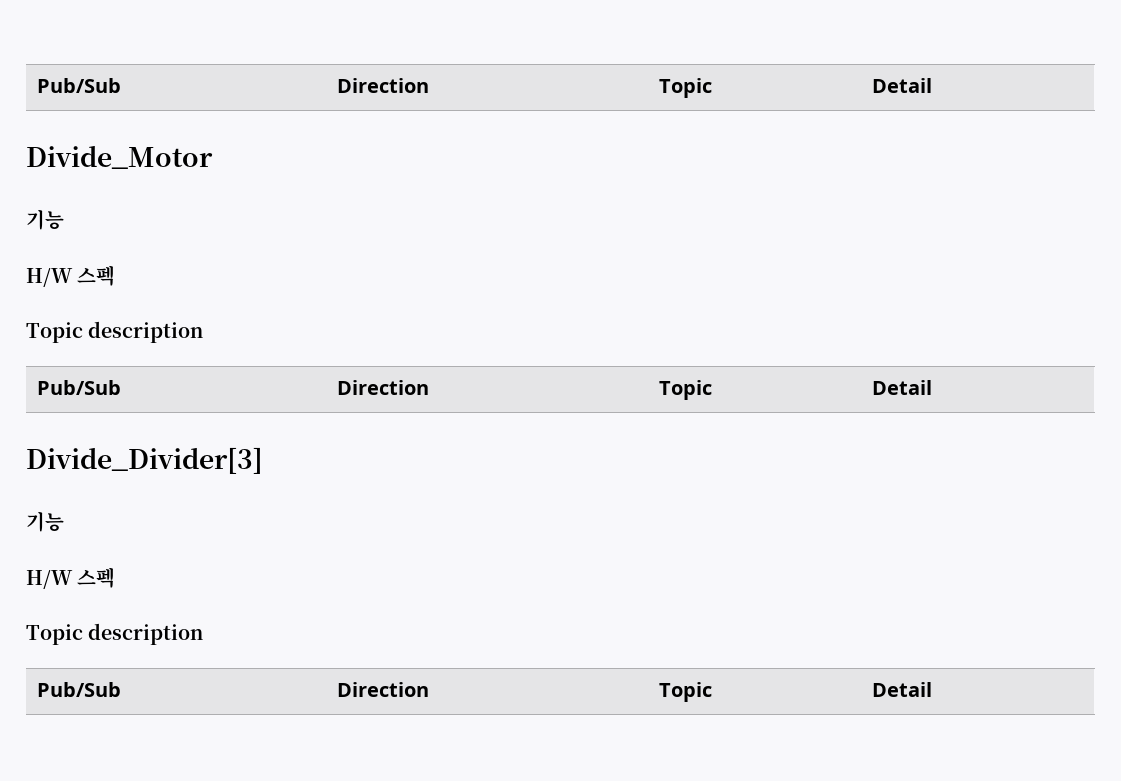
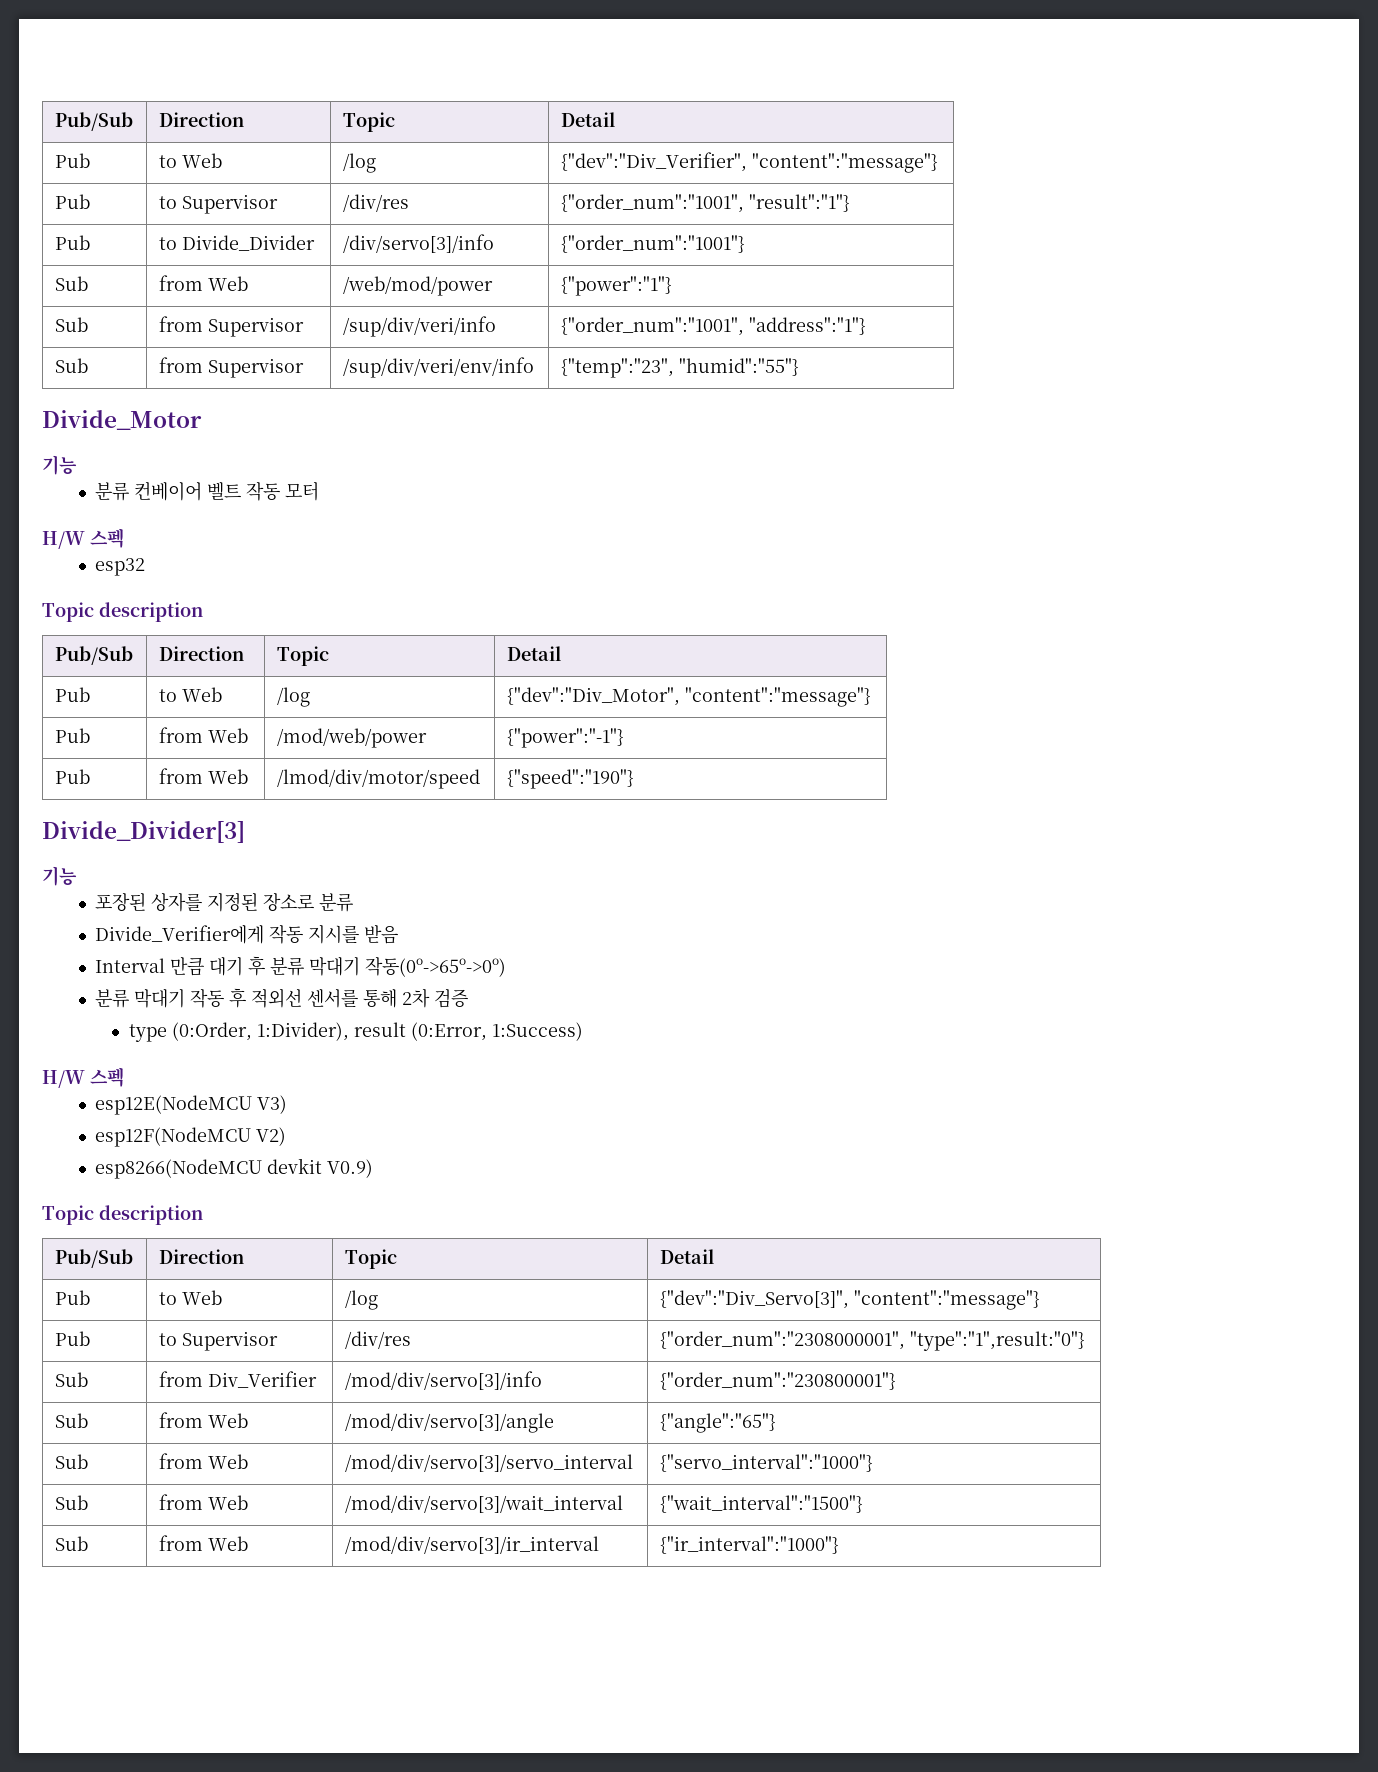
[36,78,121,93] [336,78,429,93] [658,78,712,98] [871,78,932,93] [26,145,213,169] [26,209,64,230] [26,265,116,287] [26,321,204,343] [36,380,121,395] [336,380,429,395] [658,380,712,400] [871,380,932,395] [26,447,263,474] [26,511,64,532] [26,567,116,589] [26,623,204,645] [36,682,121,697] [336,682,429,697] [658,682,712,702] [871,682,932,697] Pub/Sub | Direction | Topic | Detail // Divide_Motor // 기능 // H/W 스펙 // Topic description // Pub/Sub | Direction | Topic | Detail // Divide_Divider[3] // 기능 // H/W 스펙 // Topic description // Pub/Sub | Direction | Topic | Detail -> [54,112,133,131] [158,112,244,127] [342,112,395,132] [560,112,615,127] [54,153,90,168] [158,153,222,168] [342,153,376,173] [560,152,938,173] [54,194,90,209] [158,194,278,214] [342,194,409,212] [560,194,850,213] [54,235,90,250] [158,235,315,251] [342,234,494,253] [560,235,745,253] [54,276,88,291] [158,275,248,291] [342,276,493,296] [560,276,672,296] [54,317,88,332] [158,316,304,337] [342,316,496,337] [560,317,866,336] [54,358,88,373] [158,357,304,378] [342,357,534,378] [560,358,799,378] [42,410,202,430] [42,455,77,475] [95,481,320,501] [42,528,124,549] [95,558,146,576] [42,602,203,622] [54,646,133,665] [158,646,244,661] [276,646,329,666] [506,646,561,661] [54,687,90,702] [158,687,222,702] [276,687,310,707] [506,687,871,707] [54,728,90,743] [158,727,248,743] [276,728,427,748] [506,728,624,748] [54,769,90,784] [158,768,248,784] [276,769,480,789] [506,769,634,789] [42,821,245,843] [42,866,77,886] [95,892,354,912] [95,924,399,944] [95,956,507,977] [95,988,469,1008] [128,1022,583,1042] [42,1067,124,1088] [95,1095,288,1115] [95,1127,287,1147] [95,1158,374,1179] [42,1205,203,1225] [54,1249,133,1268] [158,1249,244,1264] [344,1249,397,1269] [659,1249,714,1264] [54,1290,90,1305] [158,1290,222,1305] [344,1290,378,1310] [659,1290,1040,1310] [54,1331,90,1346] [158,1331,278,1351] [344,1331,411,1349] [659,1331,1085,1351] [54,1372,88,1387] [158,1371,317,1388] [344,1371,542,1390] [659,1372,896,1390] [54,1413,88,1428] [158,1412,248,1428] [344,1413,554,1433] [659,1413,776,1433] [54,1454,88,1469] [158,1453,248,1469] [344,1454,633,1472] [659,1454,873,1472] [54,1495,88,1510] [158,1494,248,1510] [344,1495,623,1513] [659,1495,863,1513] [54,1536,88,1551] [158,1535,248,1551] [344,1536,599,1554] [659,1536,839,1554] Pub/Sub | Direction | Topic | Detail // Pub | to Web | /log | {"dev":"Div_Verifier", "content":"message"} // Pub | to Supervisor | /div/res | {"order_num":"1001", "result":"1"} // Pub | to Divide_Divider | /div/servo[3]/info | {"order_num":"1001"} // Sub | from Web | /web/mod/power | {"power":"1"} // Sub | from Supervisor | /sup/div/veri/info | {"order_num":"1001", "address":"1"} // Sub | from Supervisor | /sup/div/veri/env/info | {"temp":"23", "humid":"55"} // Divide_Motor // 기능 // 분류 컨베이어 벨트 작동 모터 // H/W 스펙 // esp32 // Topic description // Pub/Sub | Direction | Topic | Detail // Pub | to Web | /log | {"dev":"Div_Motor", "content":"message"} // Pub | from Web | /mod/web/power | {"power":"-1"} // Pub | from Web | /lmod/div/motor/speed | {"speed":"190"} // Divide_Divider[3] // 기능 // 포장된 상자를 지정된 장소로 분류 // Divide_Verifier에게 작동 지시를 받음 // Interval 만큼 대기 후 분류 막대기 작동(0º->65º->0º) // 분류 막대기 작동 후 적외선 센서를 통해 2차 검증 // type (0:Order, 1:Divider), result (0:Error, 1:Success) // H/W 스펙 // esp12E(NodeMCU V3) // esp12F(NodeMCU V2) // esp8266(NodeMCU devkit V0.9) // Topic description // Pub/Sub | Direction | Topic | Detail // Pub | to Web | /log | {"dev":"Div_Servo[3]", "content":"message"} // Pub | to Supervisor | /div/res | {"order_num":"2308000001", "type":"1",result:"0"} // Sub | from Div_Verifier | /mod/div/servo[3]/info | {"order_num":"230800001"} // Sub | from Web | /mod/div/servo[3]/angle | {"angle":"65"} // Sub | from Web | /mod/div/servo[3]/servo_interval | {"servo_interval":"1000"} // Sub | from Web | /mod/div/servo[3]/wait_interval | {"wait_interval":"1500"} // Sub | from Web | /mod/div/servo[3]/ir_interval | {"ir_interval":"1000"}

